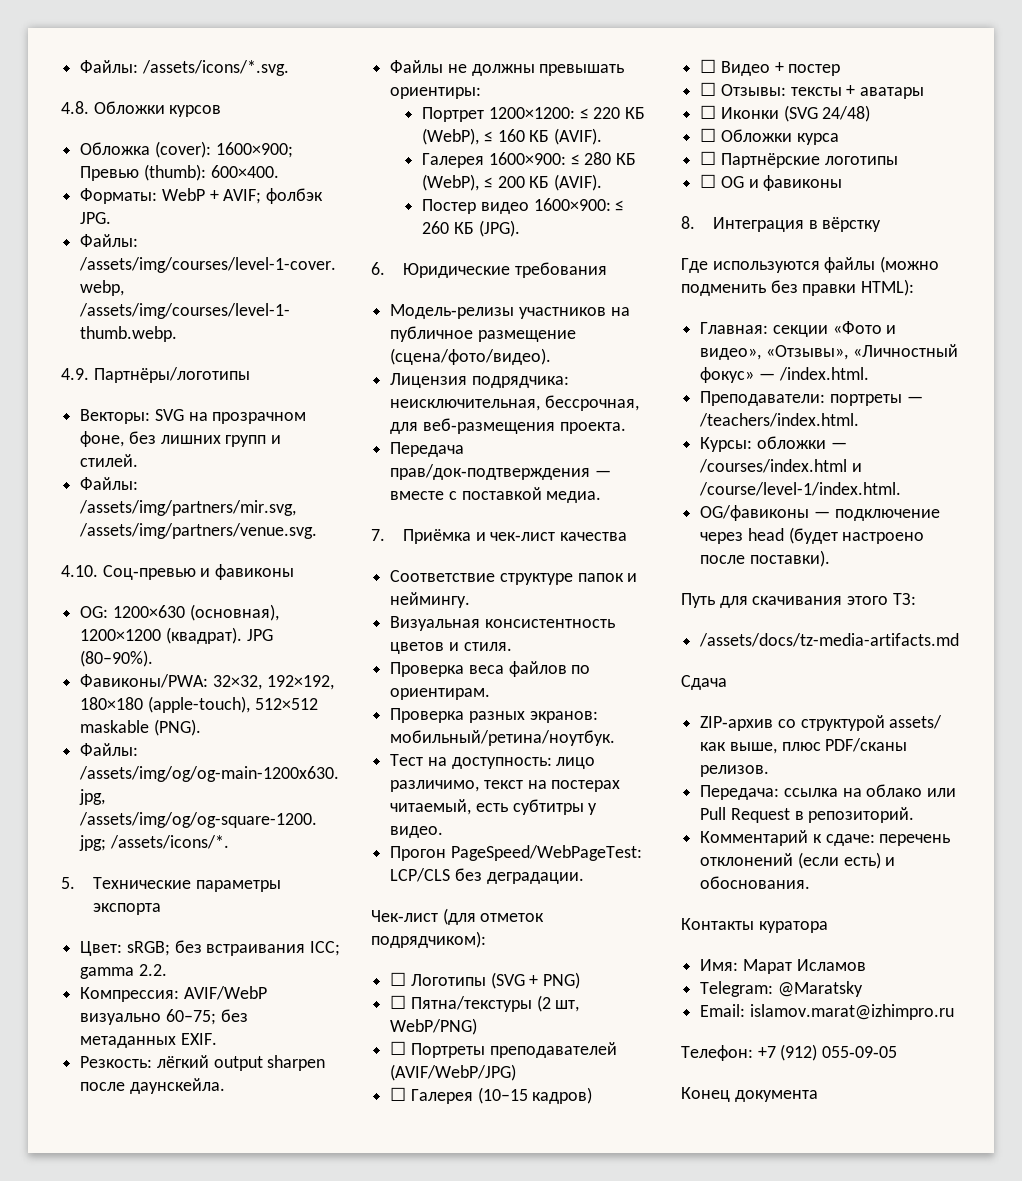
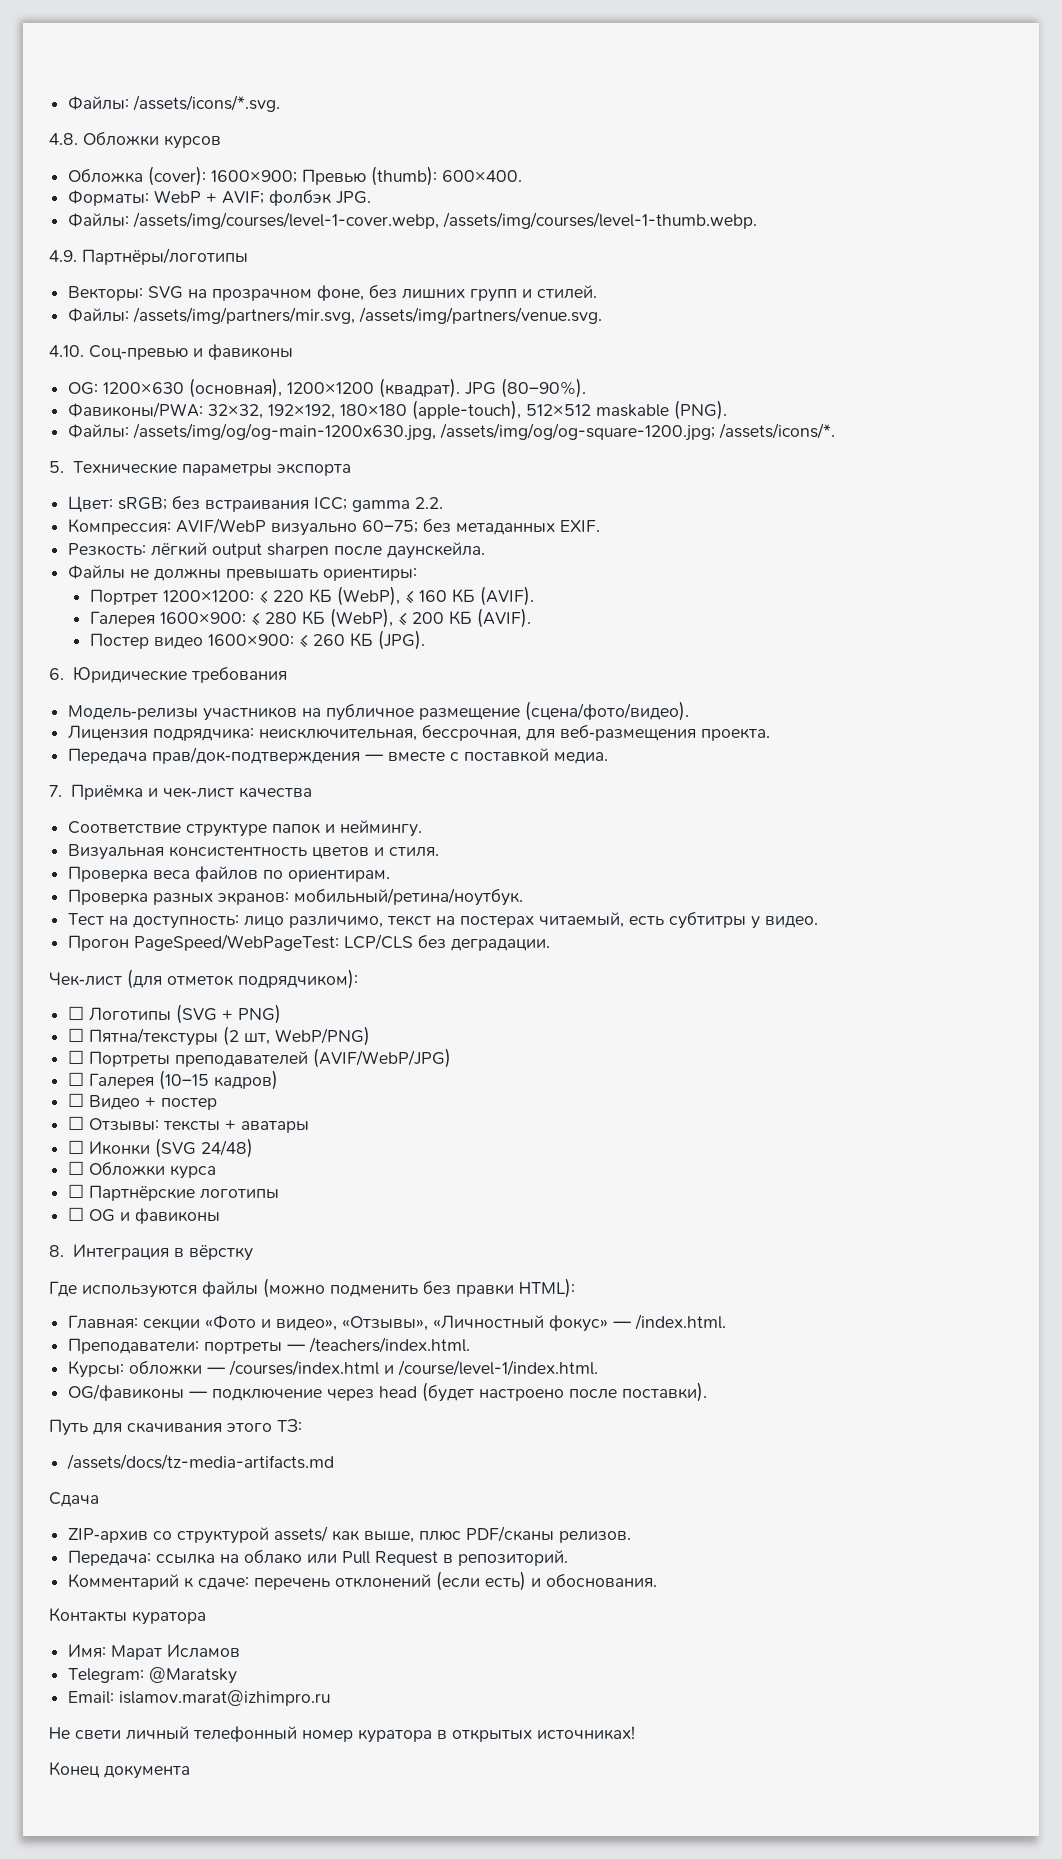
[681,1044,898,1061] Телефон: +7 (912) 055‑09‑05 -> [49,1726,635,1743] Не свети личный телефонный номер куратора в открытых источниках!

